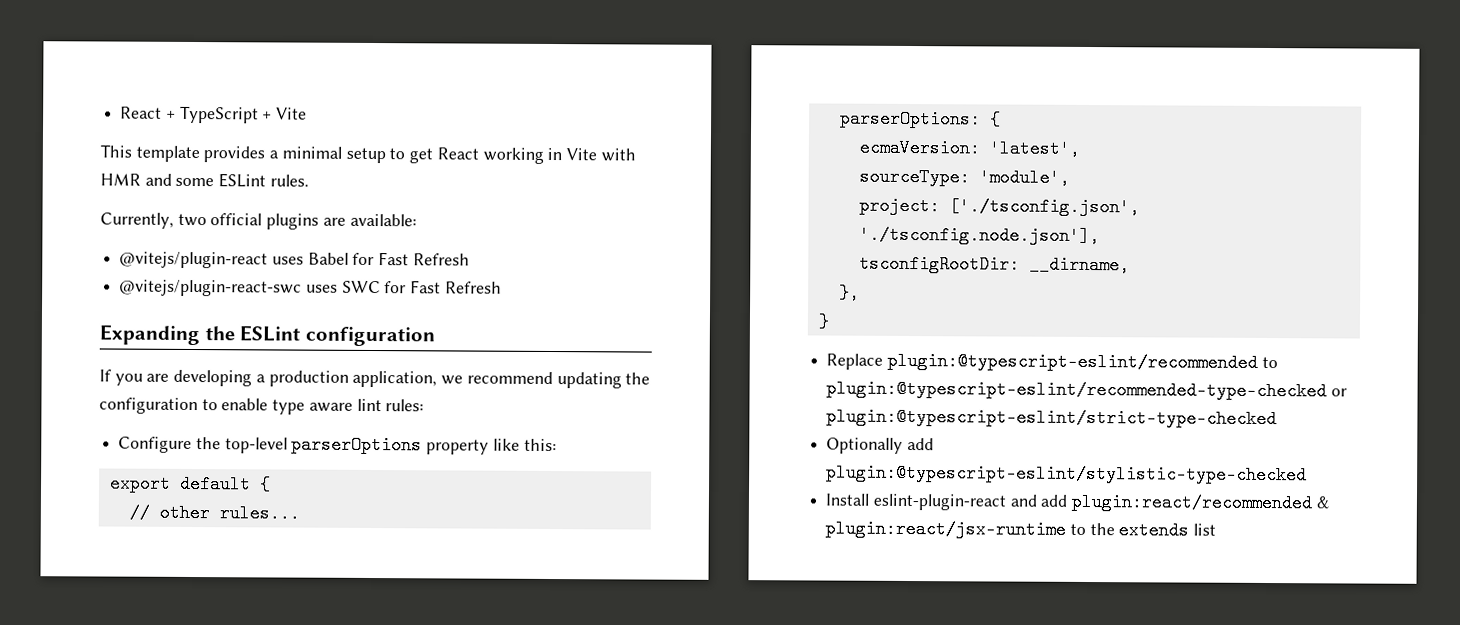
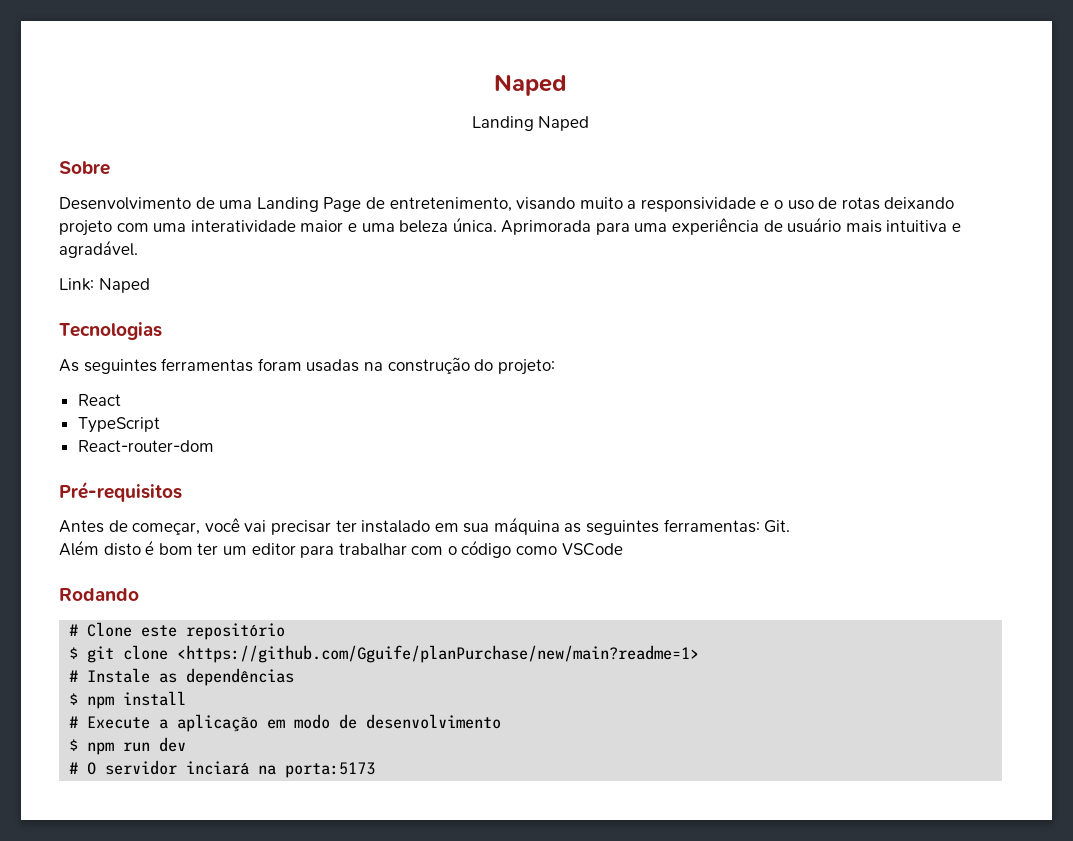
[120,106,176,119] React + -> [494,74,567,96] [471,116,590,131] [59,161,110,175] [59,197,955,212] [59,217,962,236] [59,240,138,258] [59,278,150,293] [59,322,162,340] [59,357,555,375] [77,394,121,406] Naped // Landing Naped // Sobre // Desenvolvimento de uma Landing Page de entretenimento, visando muito a responsividade e o uso de rotas deixando projeto com uma interatividade maior e uma beleza única. Aprimorada para uma experiência de usuário mais intuitiva e agradável. // Link: Naped // Tecnologias // As seguintes ferramentas foram usadas na construção do projeto: // React //
[262,107,308,120] [100,144,636,164] [100,173,309,188] [100,212,417,230] [119,251,470,269] [119,279,502,297] [99,324,435,347] [99,369,651,389] [99,397,425,415] [118,435,557,455] [108,474,271,494] [128,503,300,523] [839,109,1001,129] [858,138,1080,158] [858,167,1070,187] [858,196,1140,217] [858,225,1100,246] [858,254,1130,275] [838,283,860,302] [817,312,830,331] [826,351,1278,372] [826,379,1347,401] [826,407,1278,429] [826,437,934,454] [826,463,1308,485] [825,492,1329,513] [825,519,1217,540] + Vite // This template provides a minimal setup to get React working in Vite with HMR and some ESLint rules. // Currently, two official plugins are available: // @vitejs/plugin-react uses Babel for Fast Refresh // @vitejs/plugin-react-swc uses SWC for Fast Refresh // Expanding the ESLint configuration // If you are developing a production application, we recommend updating the configuration to enable type aware lint rules: // Configure the top-level parserOptions property like this: // export default { // // other rules... // parserOptions: { // ecmaVersion: 'latest', // sourceType: 'module', // project: ['./tsconfig.json', './tsconfig.node.json'], // tsconfigRootDir: __dirname, // }, // } // Replace plugin:@typescript-eslint/recommended to plugin:@typescript-eslint/recommended-type-checked or plugin:@typescript-eslint/strict-type-checked // Optionally add plugin:@typescript-eslint/stylistic-type-checked // Install eslint-plugin-react and add plugin:react/recommended & plugin:react/jsx-runtime to the extends list -> [77,440,214,452] [59,481,182,502] [59,517,791,535] [59,540,623,558] [59,588,139,601] [69,622,286,640] [69,645,700,663] [69,668,295,686] [69,691,187,709] [69,714,502,732] [69,737,187,755] [69,760,376,778] // React-router-dom // Pré-requisitos // Antes de começar, você vai precisar ter instalado em sua máquina as seguintes ferramentas: Git. // Além disto é bom ter um editor para trabalhar com o código como VSCode // Rodando // # Clone este repositório // $ git clone <https://github.com/Gguife/planPurchase/new/main?readme=1> // # Instale as dependências // $ npm install // # Execute a aplicação em modo de desenvolvimento // $ npm run dev // # O servidor inciará na porta:5173

